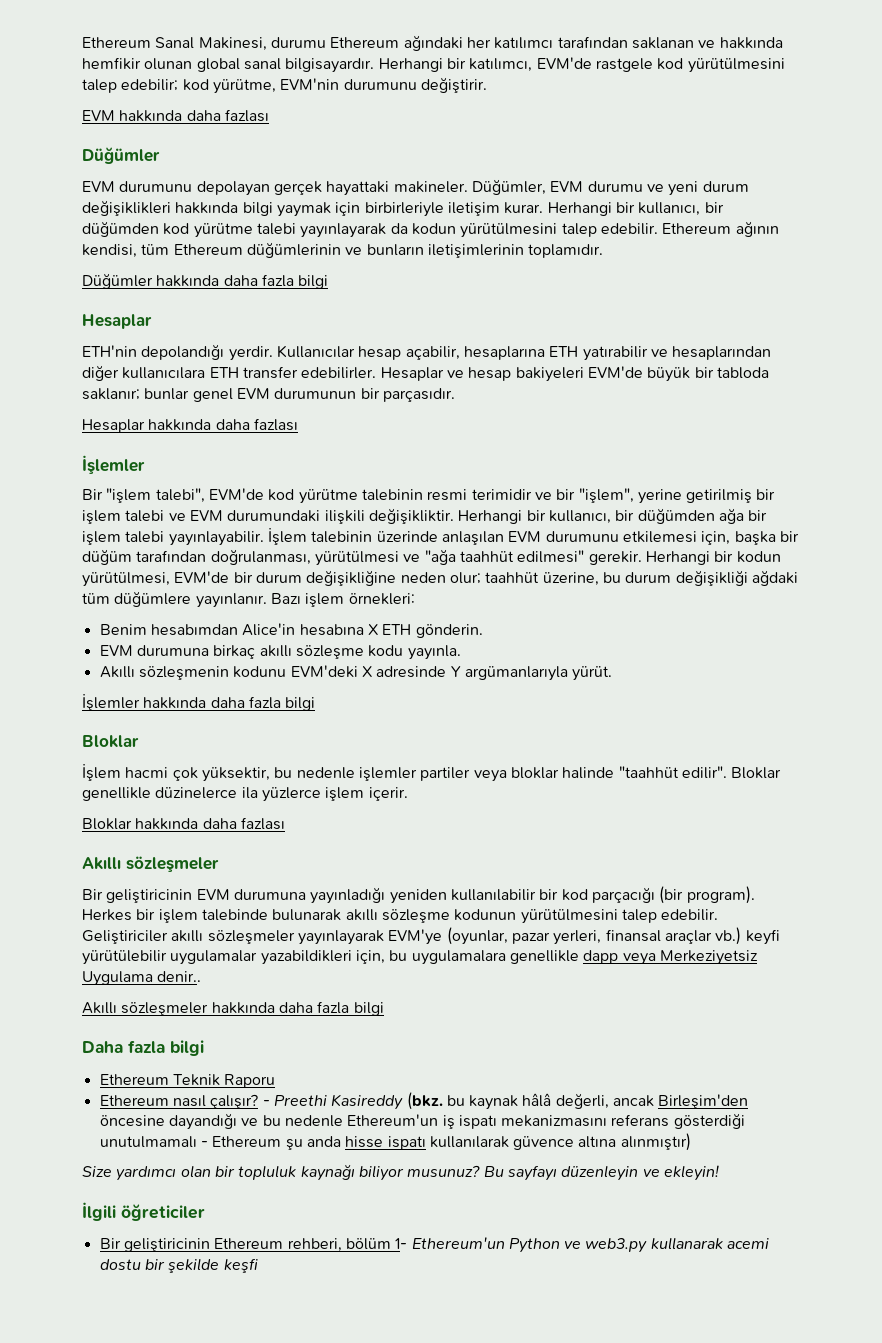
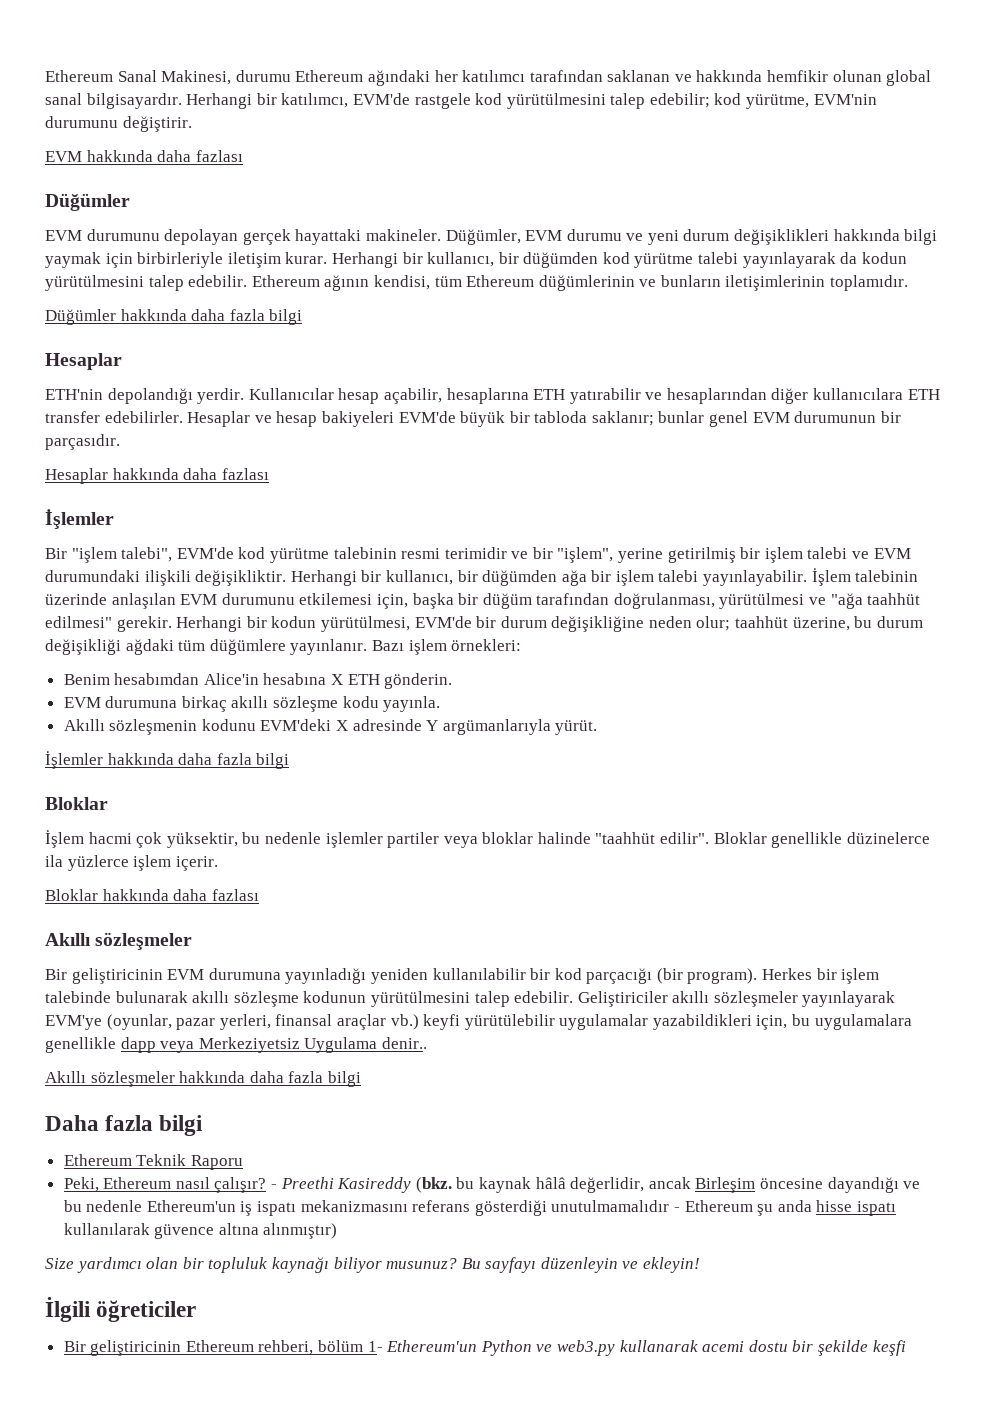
(276, 1081) none -> [63,1177,99,1192] Peki,
[555,1093,749,1109] değerli, ancak Birleşim'den -> [570,1177,756,1193] değerlidir, ancak Birleşim
[99,1136,197,1148] unutulmamalı -> [551,1200,670,1212] unutulmamalıdır

